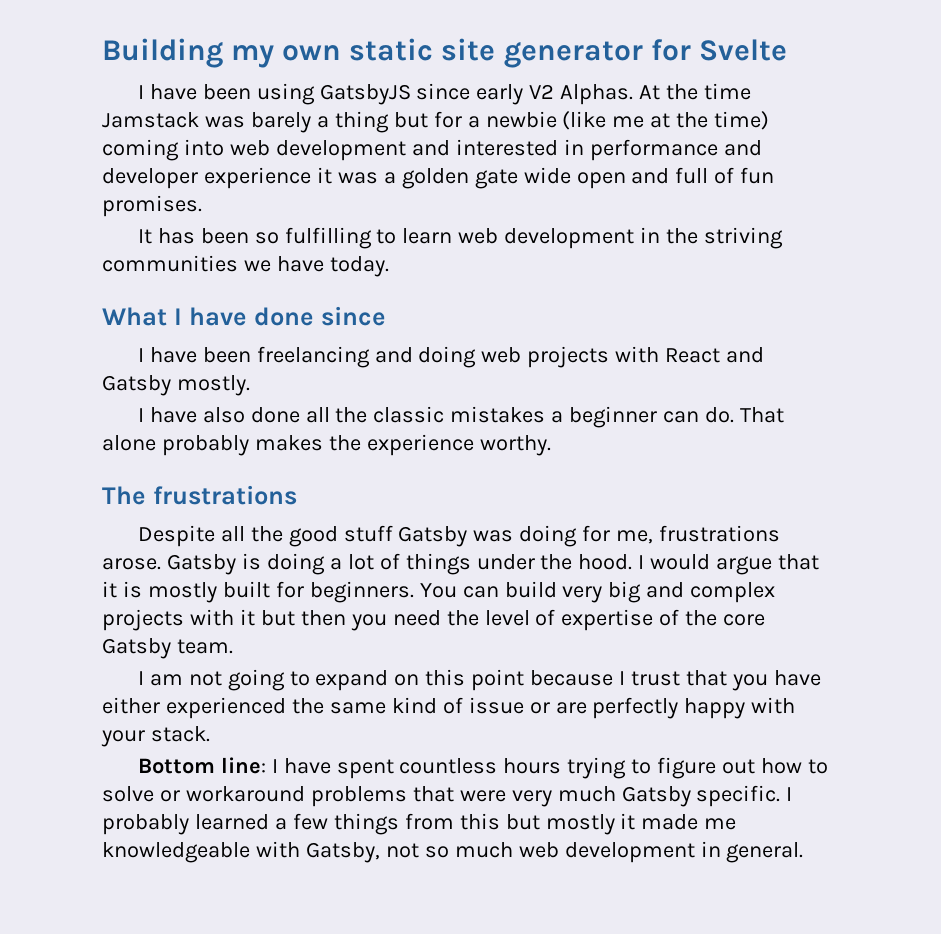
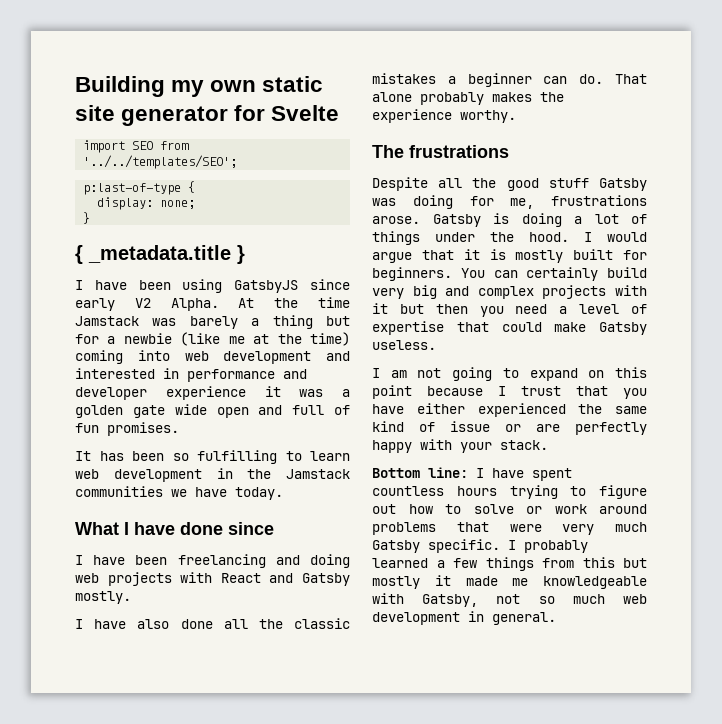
(787, 50) none -> [83,140,190,153] [83,155,238,169] [83,181,196,195] [97,197,196,210] [83,212,91,224] [75,245,245,264] // import SEO from '../../templates/SEO'; // p:last-of-type { // display: none; // } // { _metadata.title }
[560,84,634,105] Alphas. -> [170,298,219,311] Alpha.
[704,227,784,249] striving -> [286,469,350,479] Jamstack
(499, 592) none -> [526,267,599,281] certainly
[446,610,479,626] the -> [559,306,568,314] a
[659,609,766,626] [102,638,233,659] of the core Gatsby team. -> [456,322,647,335] [372,340,436,350] that could make Gatsby useless.
[185,786,305,802] workaround -> [554,504,647,514] work around

